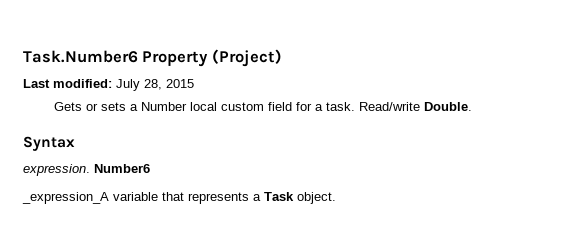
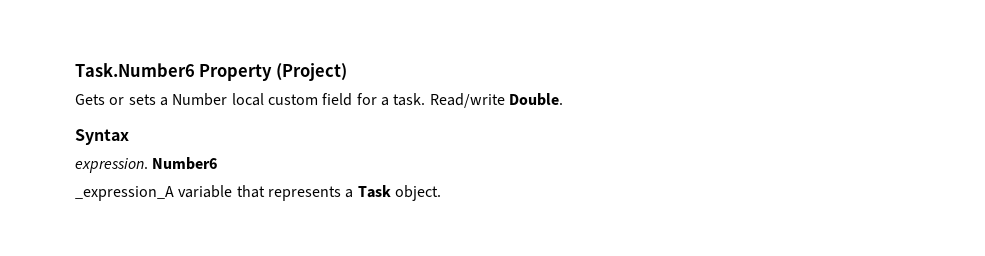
[23,79,194,91] // Last modified: July 28, 2015 -> (347, 72) none

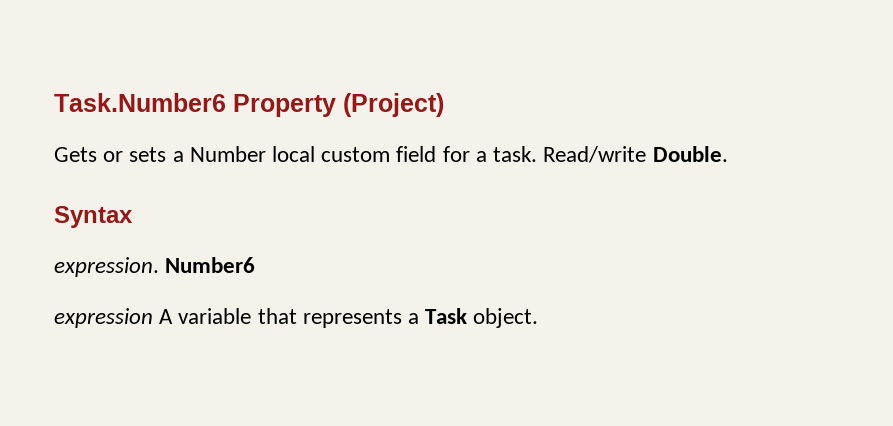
[75,186,174,201] _expression_A -> [54,308,174,328] expression A

